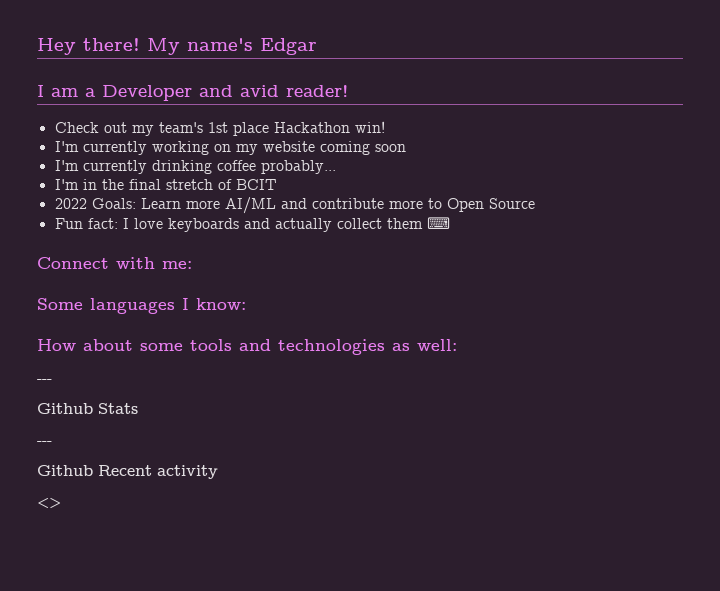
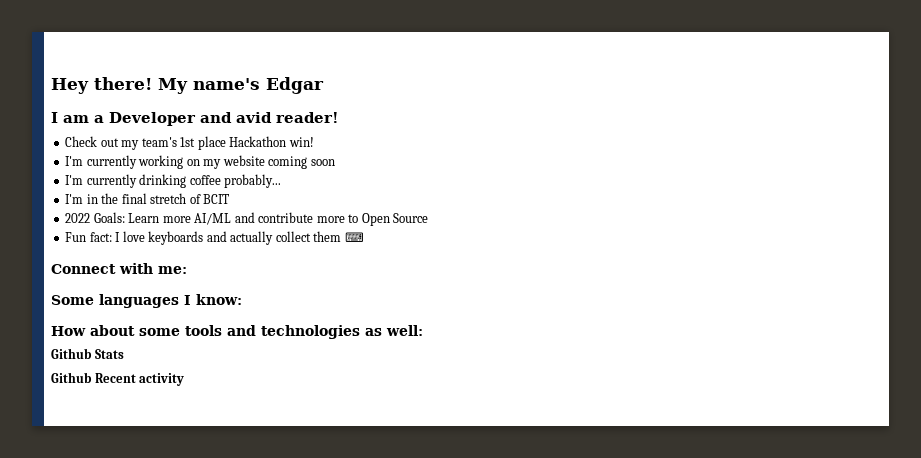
[37,379,52,383] // --- -> (423, 330) none
[37,441,52,445] // --- -> (124, 354) none
[37,497,61,509] // <> -> (185, 379) none

